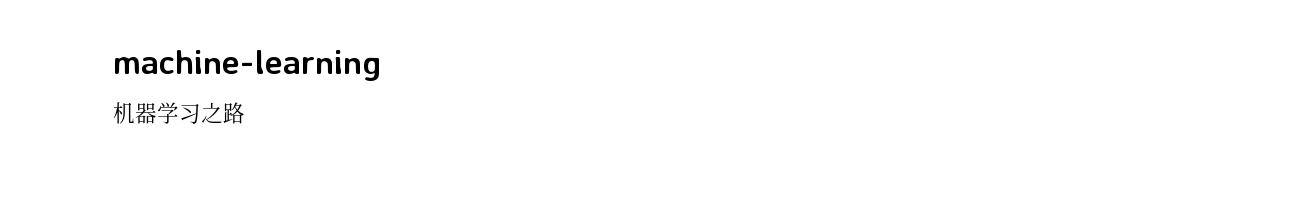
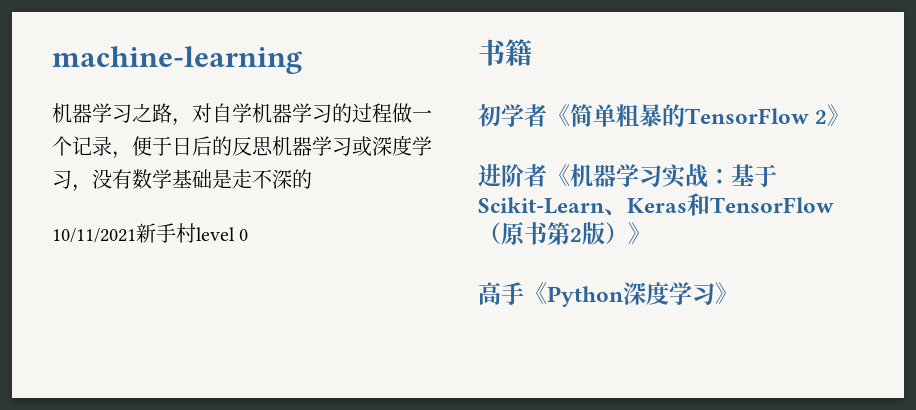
(245, 113) none -> [172,103,432,126] [52,135,432,159] [52,169,312,192] [52,223,249,243] [478,39,532,66] [478,104,851,127] [478,164,777,188] [478,193,834,216] [478,222,651,245] [478,282,738,307] ，对自学机器学习的过程做一个记录，便于日后的反思机器学习或深度学习，没有数学基础是走不深的 // 10/11/2021新手村level 0 // 书籍 // 初学者《简单粗暴的TensorFlow 2》 // 进阶者《机器学习实战：基于Scikit-Learn、Keras和TensorFlow（原书第2版）》 // 高手《Python深度学习》

